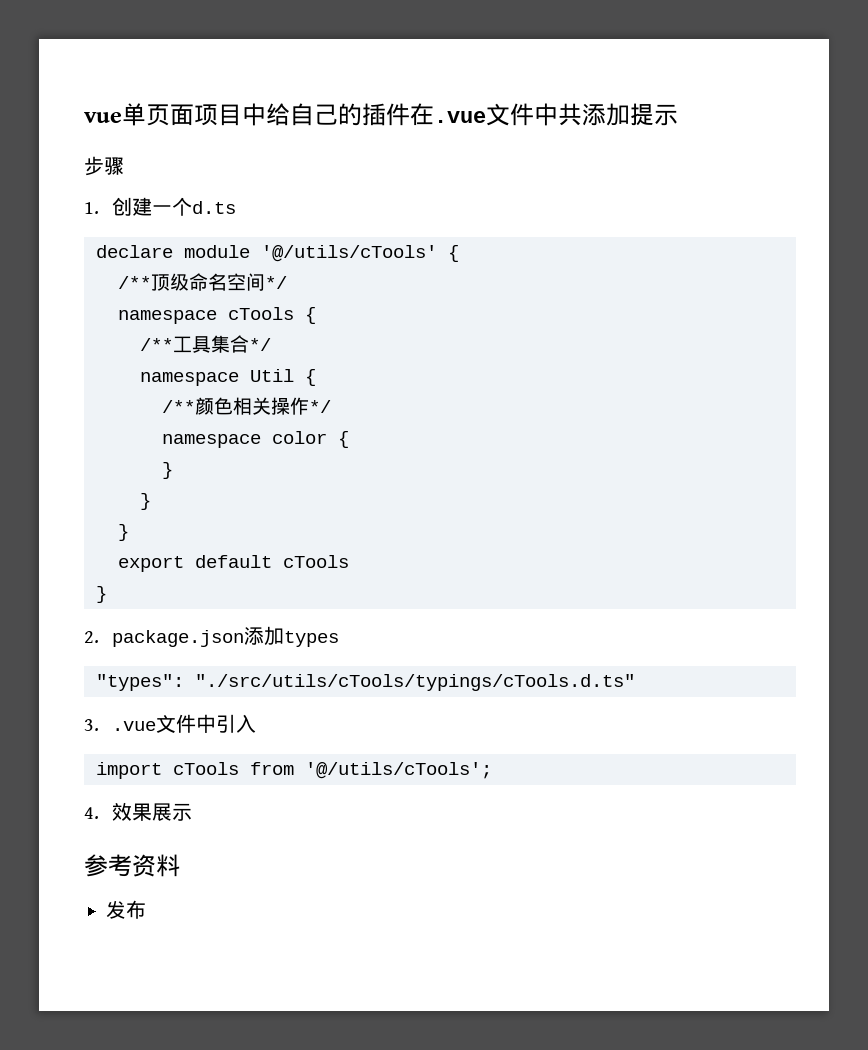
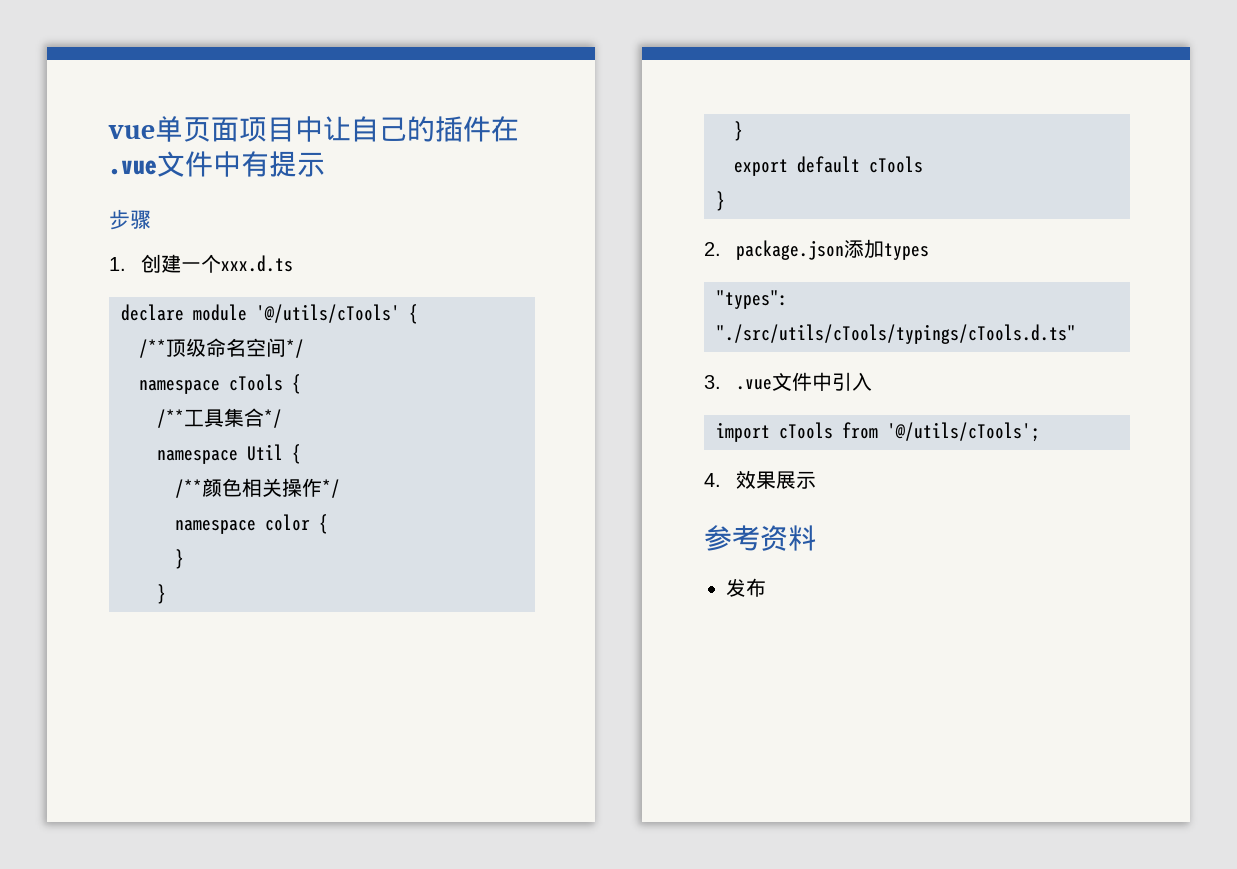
[266,103,290,126] 给 -> [323,116,351,141] 让
[558,103,630,126] 共添加 -> [241,151,269,177] 有
[192,201,237,214] d.ts -> [221,255,294,272] xxx.d.ts

